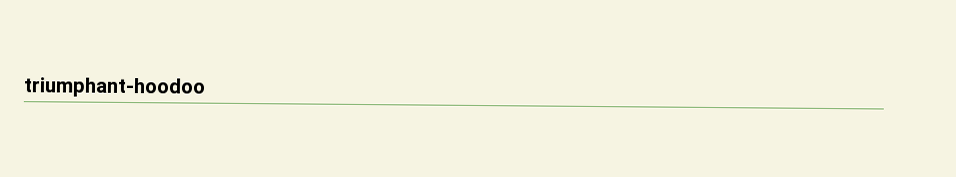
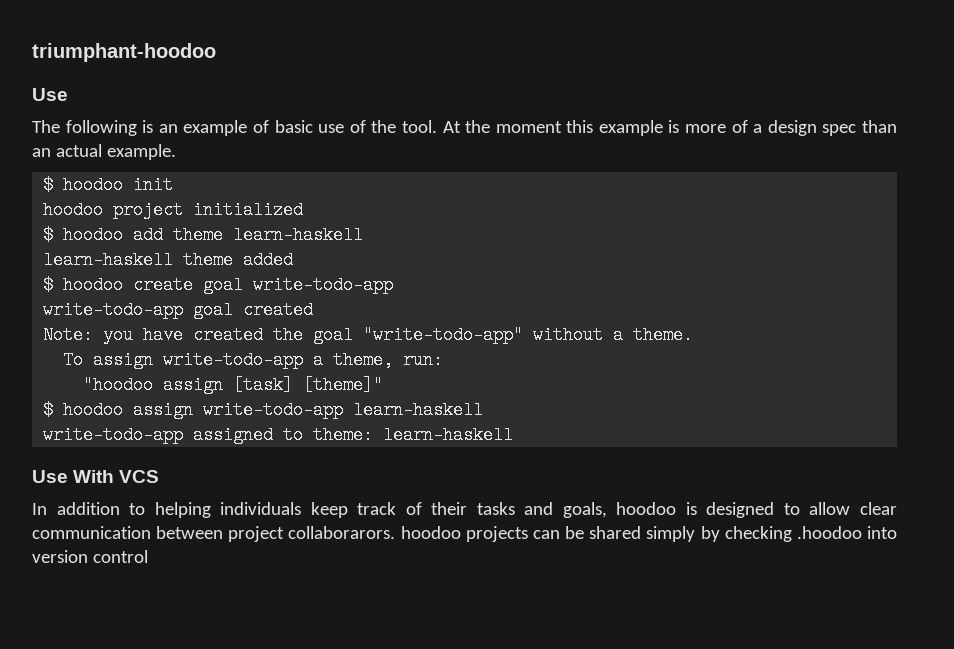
(206, 87) none -> [32,88,68,101] [32,120,898,136] [32,144,176,160] [43,176,174,194] [43,201,304,219] [43,226,364,244] [43,251,294,269] [43,276,394,294] [43,301,314,319] [43,326,694,344] [63,351,444,369] [83,376,384,394] [43,401,484,419] [43,426,514,444] [32,470,160,483] [32,502,897,518] [32,526,898,542] [32,550,148,563] // Use // The following is an example of basic use of the tool. At the moment this example is more of a design spec than an actual example. // $ hoodoo init // hoodoo project initialized // $ hoodoo add theme learn-haskell // learn-haskell theme added // $ hoodoo create goal write-todo-app // write-todo-app goal created // Note: you have created the goal "write-todo-app" without a theme. // To assign write-todo-app a theme, run: // "hoodoo assign [task] [theme]" // $ hoodoo assign write-todo-app learn-haskell // write-todo-app assigned to theme: learn-haskell // Use With VCS // In addition to helping individuals keep track of their tasks and goals, hoodoo is designed to allow clear communication between project collaborarors. hoodoo projects can be shared simply by checking .hoodoo into version control

